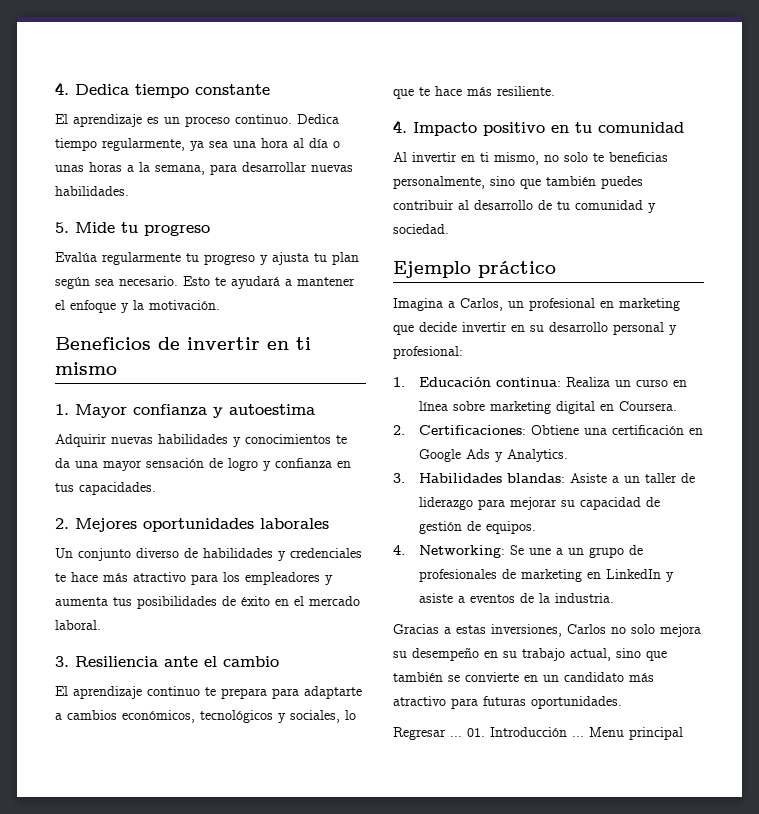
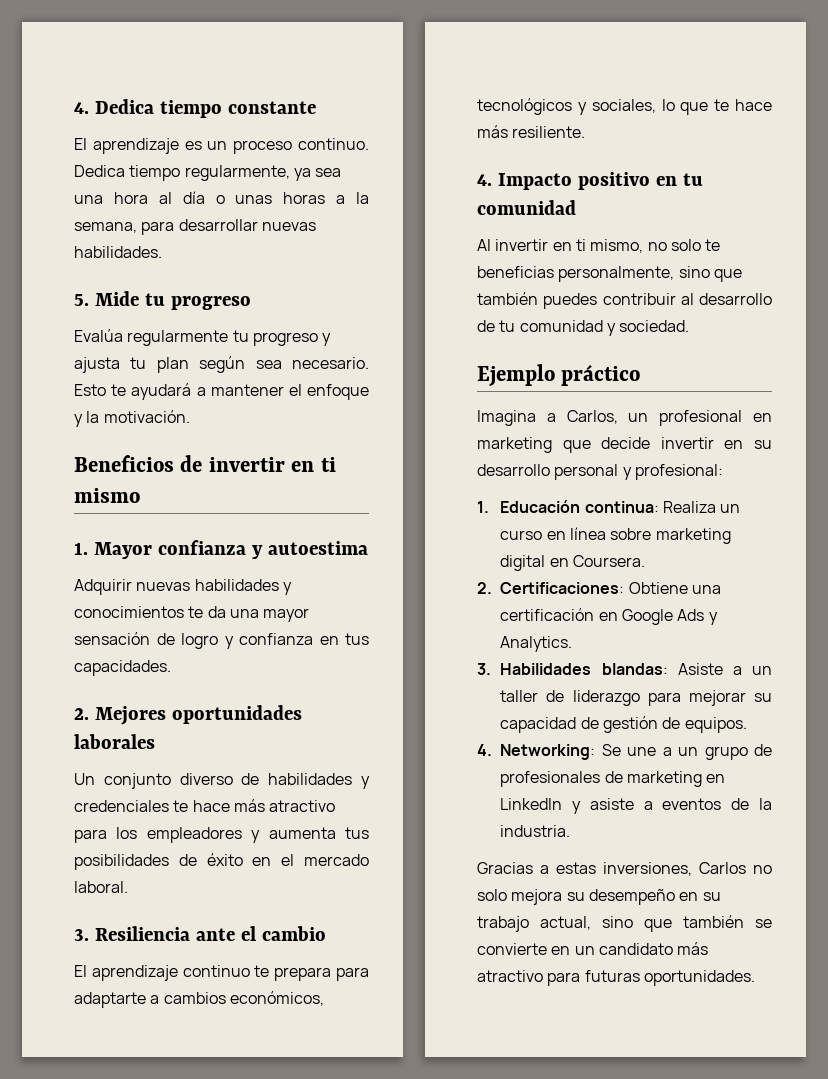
[393,727,683,740] // Regresar ... 01. Introducción ... Menu principal -> (755, 978) none

